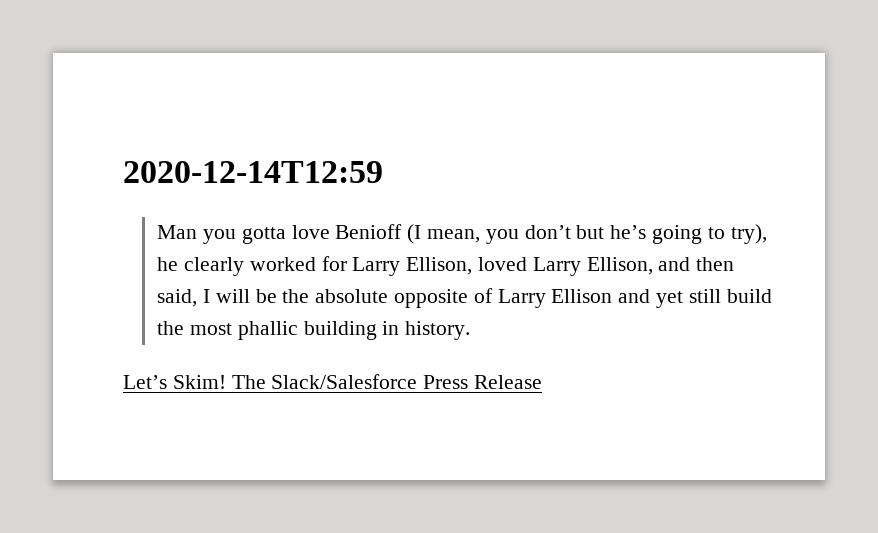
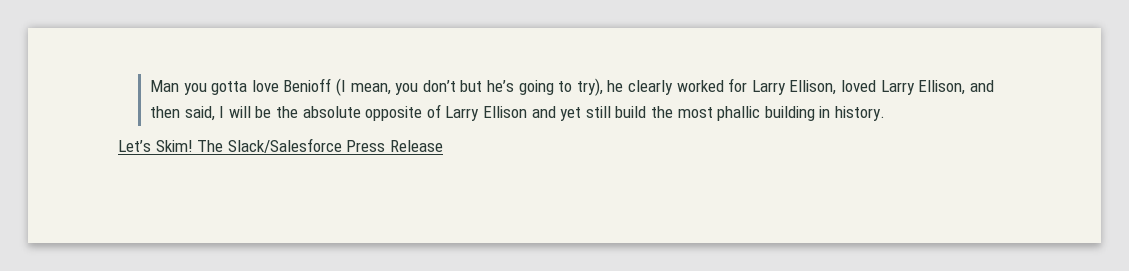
[123,161,383,183] 2020-12-14T12:59 // -> (150, 86) none

